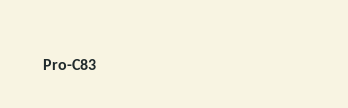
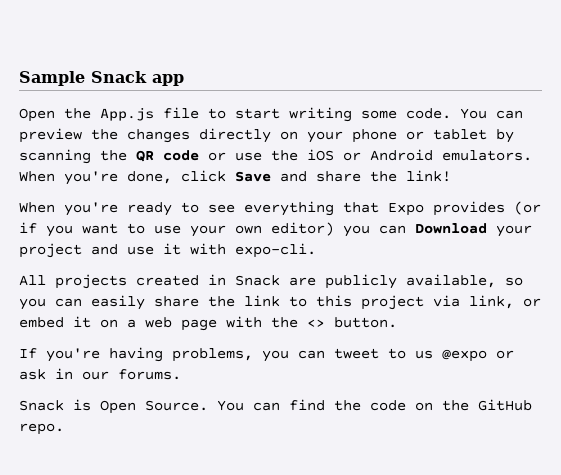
[43,59,96,70] Pro-C83 -> [19,71,184,86] [19,107,523,122] [19,128,514,143] [19,149,532,164] [19,170,451,185] [19,201,541,216] [19,222,532,237] [19,243,316,258] [19,274,523,289] [19,295,541,310] [19,316,397,331] [19,347,514,362] [19,368,181,380] [19,399,532,414] [19,423,64,435] Sample Snack app // Open the App.js file to start writing some code. You can preview the changes directly on your phone or tablet by scanning the QR code or use the iOS or Android emulators. When you're done, click Save and share the link! // When you're ready to see everything that Expo provides (or if you want to use your own editor) you can Download your project and use it with expo-cli. // All projects created in Snack are publicly available, so you can easily share the link to this project via link, or embed it on a web page with the <> button. // If you're having problems, you can tweet to us @expo or ask in our forums. // Snack is Open Source. You can find the code on the GitHub repo.

